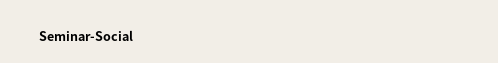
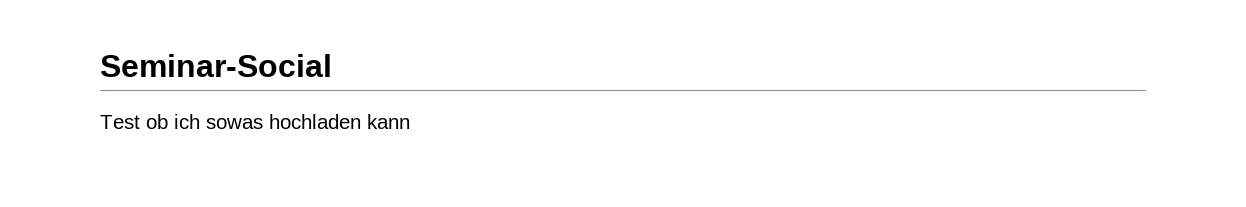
(133, 35) none -> [100,114,410,129] // Test ob ich sowas hochladen kann

